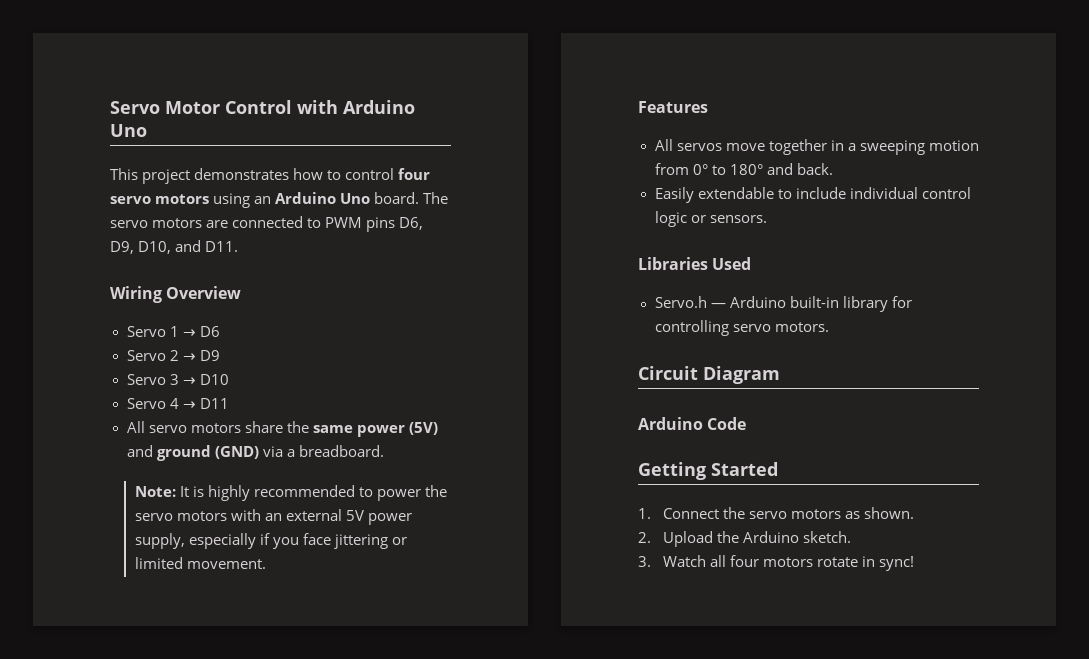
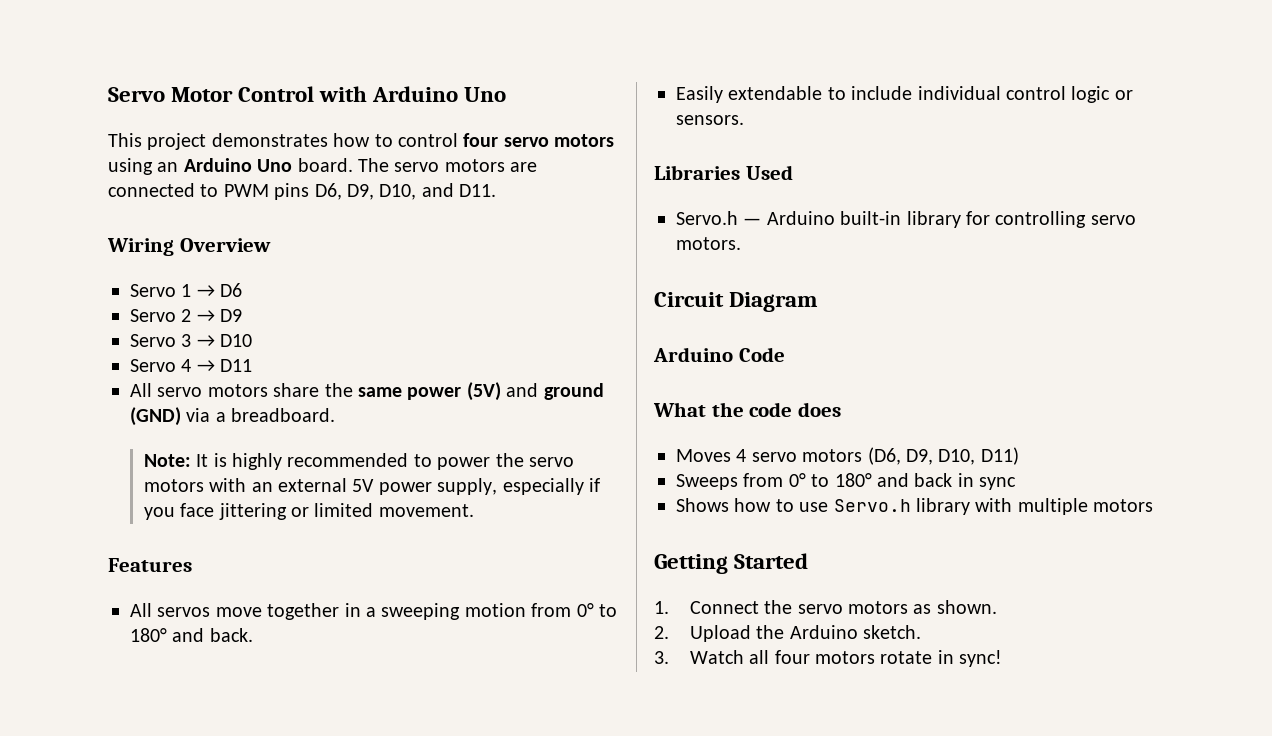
(747, 423) none -> [653,402,841,417] [676,447,1019,465] [676,473,1017,490] [676,498,1154,515] // What the code does // Moves 4 servo motors (D6, D9, D10, D11) // Sweeps from 0° to 180° and back in sync // Shows how to use Servo.h library with multiple motors

